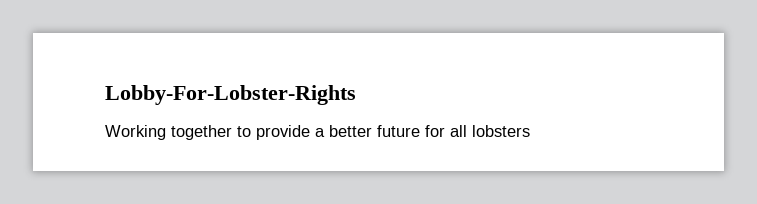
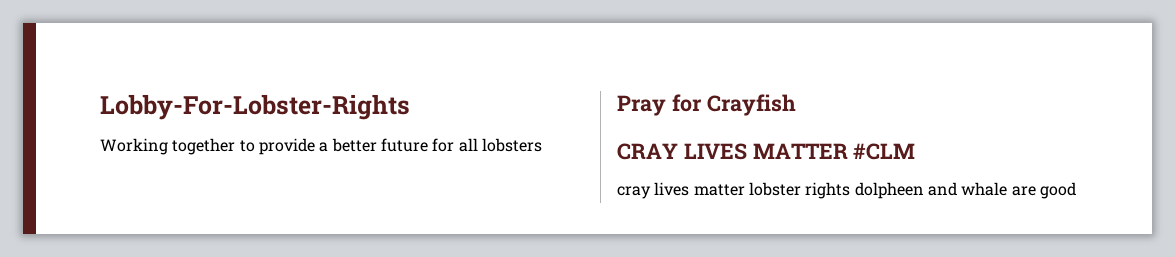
(530, 131) none -> [617,94,796,116] [617,143,916,160] [617,182,1076,199] // Pray for Crayfish // CRAY LIVES MATTER #CLM // cray lives matter lobster rights dolpheen and whale are good

